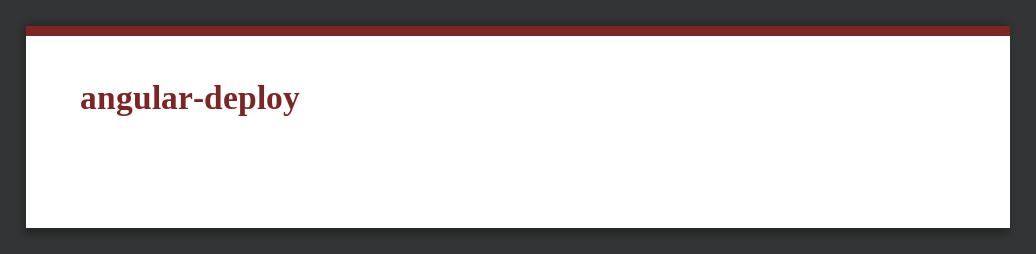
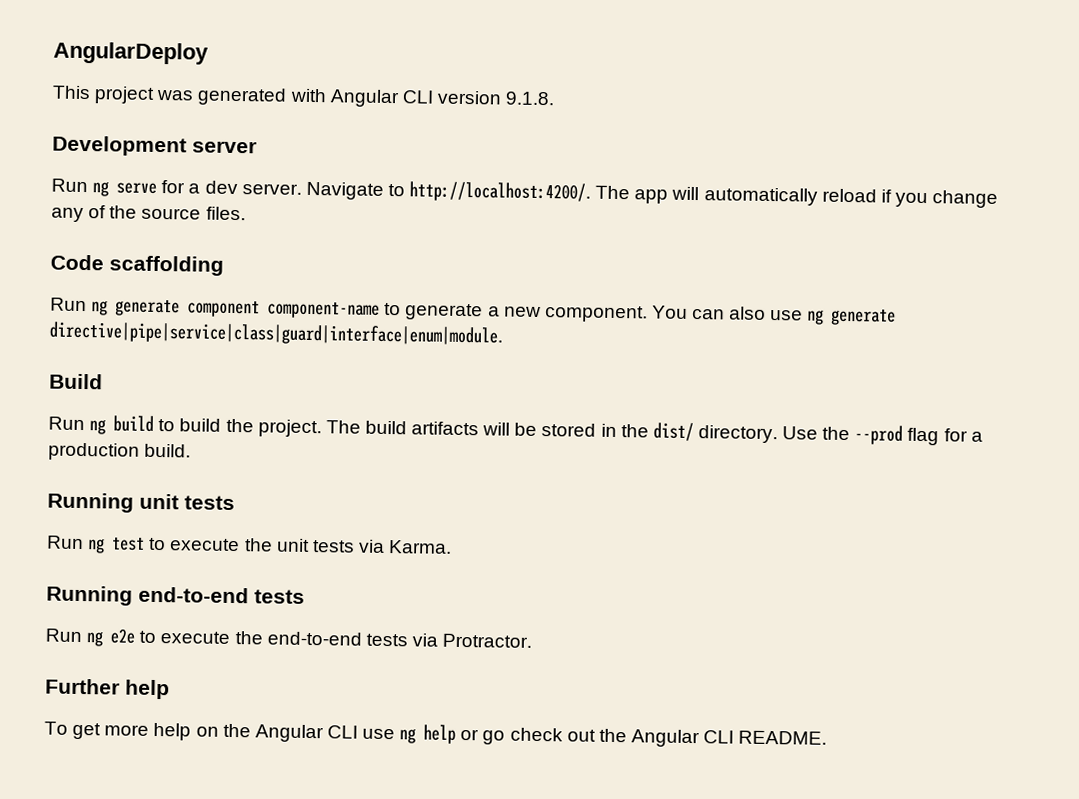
[80,85,300,116] angular-deploy -> [53,41,209,65] [52,85,556,108] [52,135,257,157] [51,178,999,208] [51,205,246,223] [50,254,224,276] [50,297,897,326] [49,321,503,347] [49,373,103,390] [48,415,983,446] [48,442,192,461] [47,492,235,513] [47,535,453,554] [46,585,305,606] [45,628,533,648] [45,678,170,700] [44,721,828,748] AngularDeploy // This project was generated with Angular CLI version 9.1.8. // Development server // Run ng serve for a dev server. Navigate to http://localhost:4200/. The app will automatically reload if you change any of the source files. // Code scaffolding // Run ng generate component component-name to generate a new component. You can also use ng generate directive|pipe|service|class|guard|interface|enum|module. // Build // Run ng build to build the project. The build artifacts will be stored in the dist/ directory. Use the --prod flag for a production build. // Running unit tests // Run ng test to execute the unit tests via Karma. // Running end-to-end tests // Run ng e2e to execute the end-to-end tests via Protractor. // Further help // To get more help on the Angular CLI use ng help or go check out the Angular CLI README.

